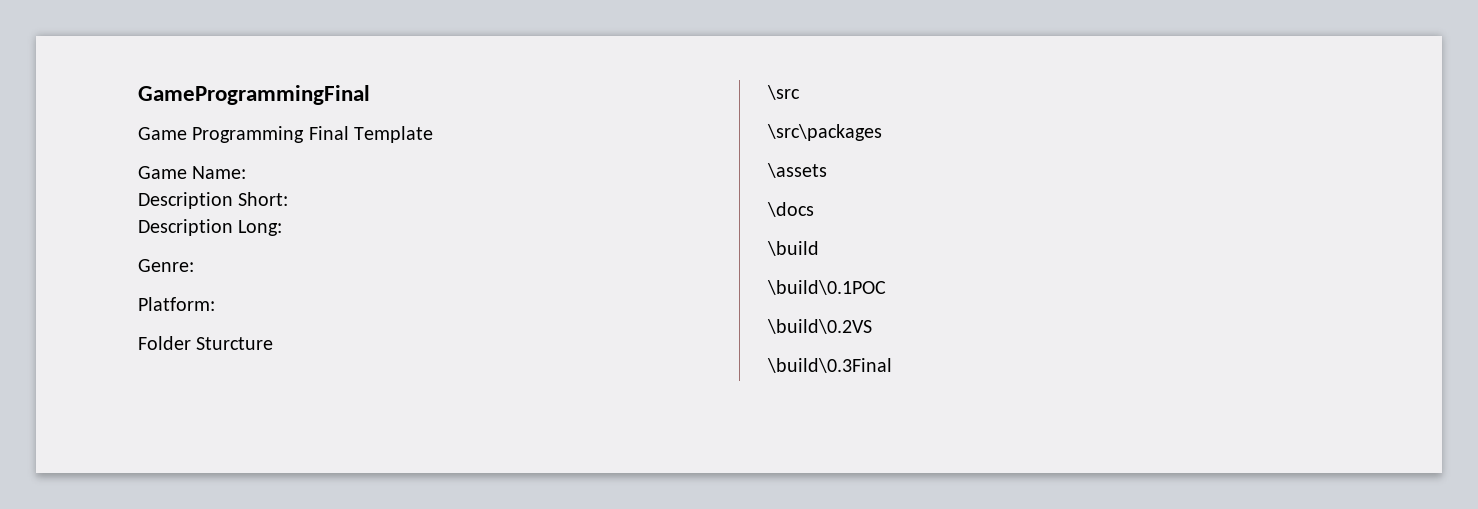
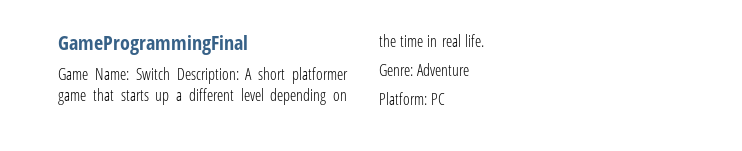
[192,126,434,143] [138,166,247,179] [138,192,289,209] [138,219,283,236] Programming Final Template // Game Name: // Description Short: // Description Long: -> [94,67,348,84] [58,88,347,105] [379,34,484,47] Name: Switch Description: A short platformer game that starts up a different level depending on the time in real life.
(194, 265) none -> [417,63,470,76] Adventure
[138,336,274,350] [767,85,800,100] [767,124,882,141] [767,163,827,178] [767,202,814,217] [767,241,819,256] [767,280,886,295] [767,319,872,334] [767,358,892,373] // Folder Sturcture // \src // \src\packages // \assets // \docs // \build // \build\0.1POC // \build\0.2VS // \build\0.3Final -> [431,93,446,105] PC

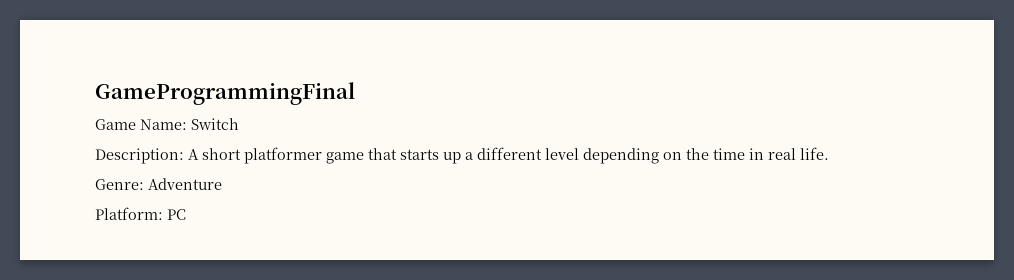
(170, 73) none -> (239, 124) //

